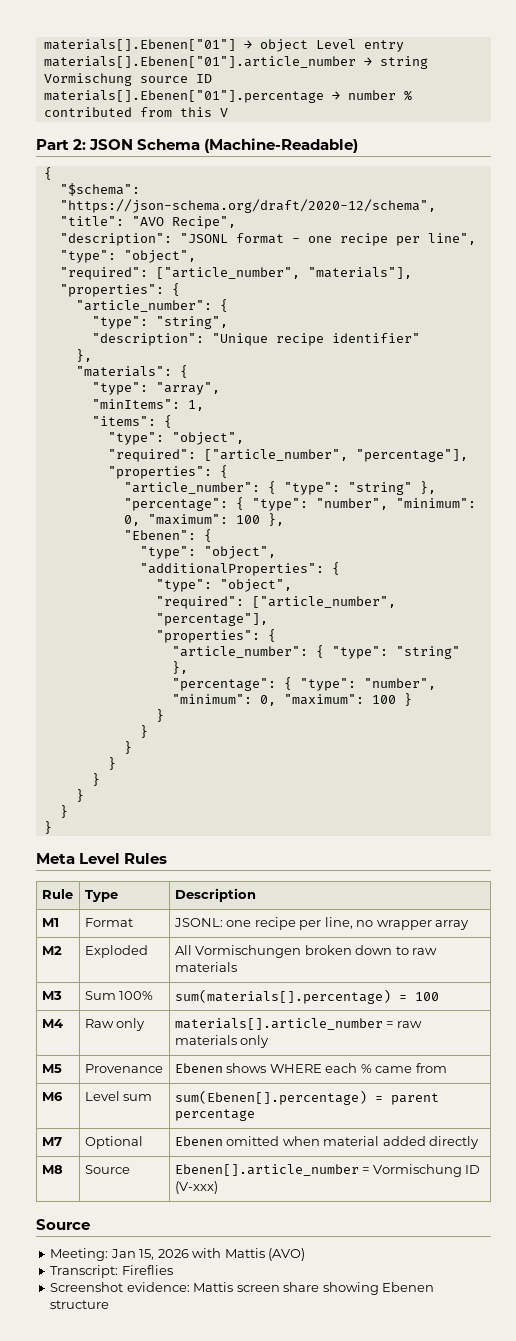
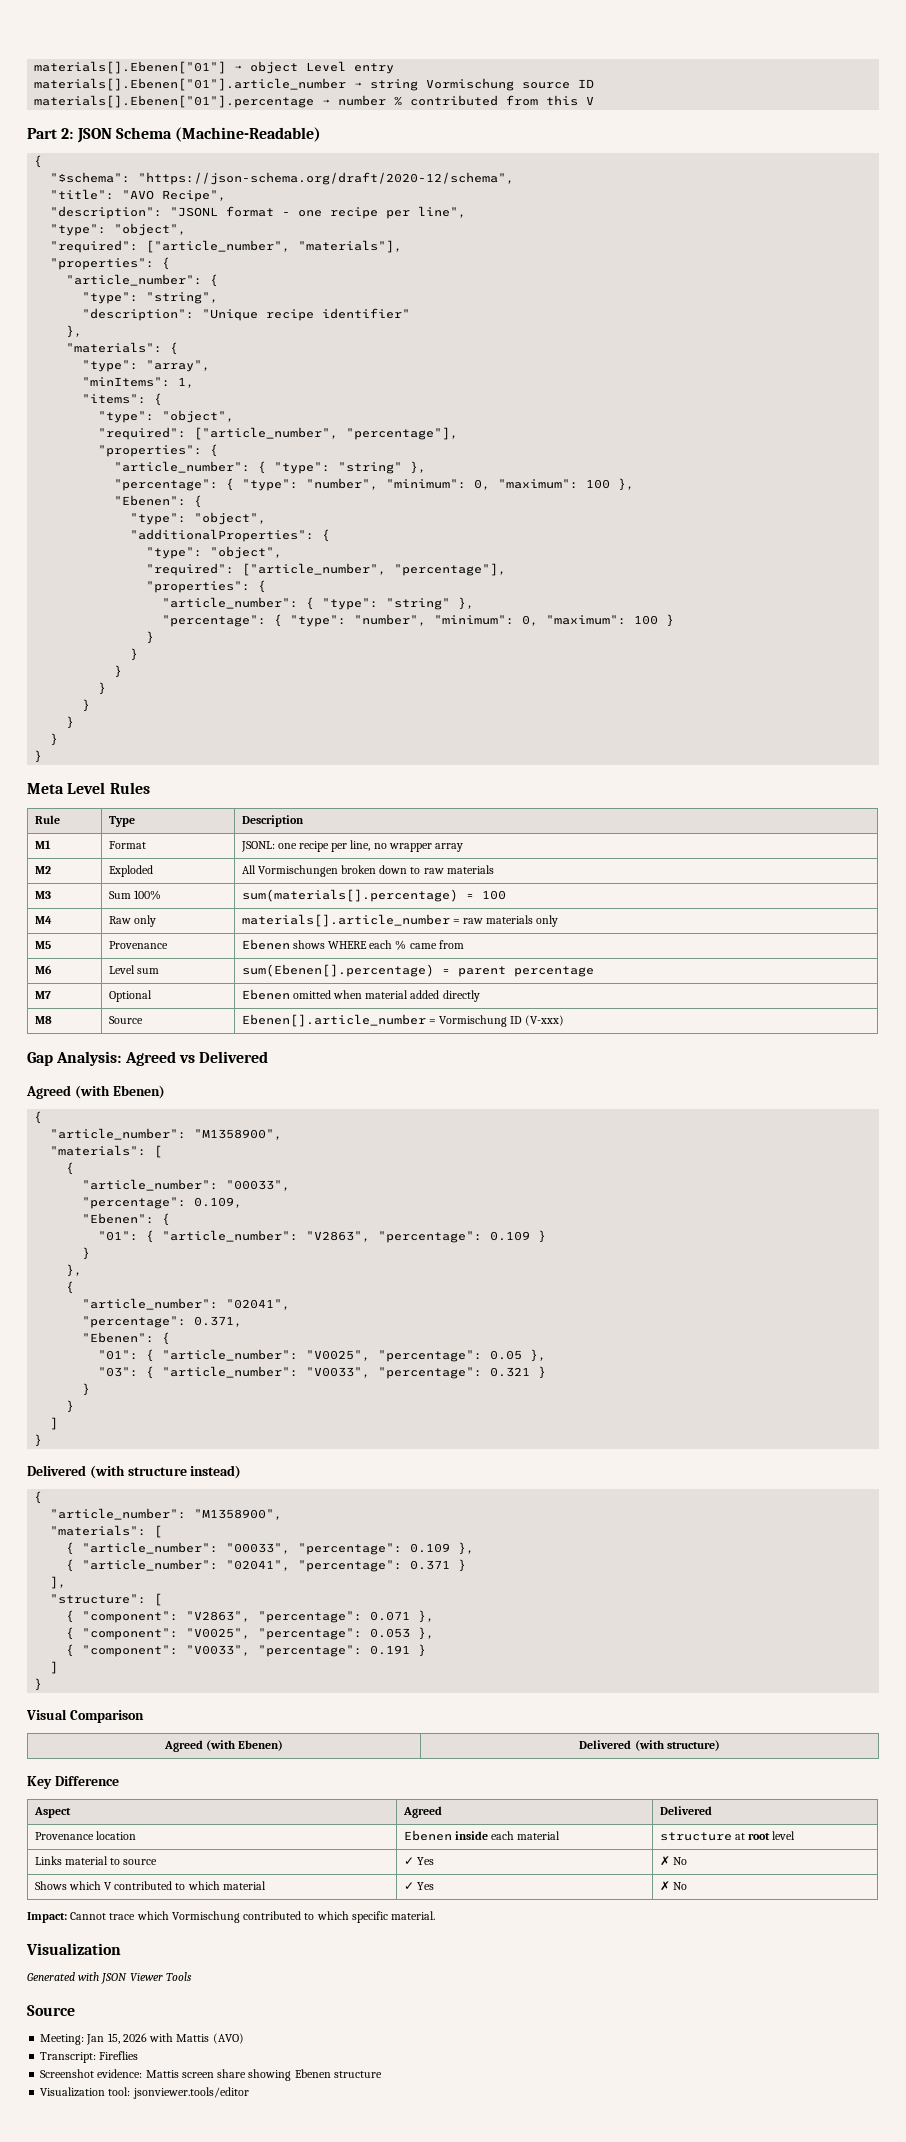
(218, 1187) none -> [27,1051,269,1066] [26,1085,165,1099] [34,1111,43,1124] [50,1128,283,1140] [50,1145,163,1158] [66,1162,75,1175] [82,1179,291,1191] [82,1197,243,1209] [82,1213,171,1226] [98,1230,547,1243] [82,1247,91,1260] [66,1264,83,1277] [66,1281,75,1294] [82,1298,291,1310] [82,1316,243,1328] [82,1332,171,1345] [98,1349,547,1362] [98,1366,547,1379] [82,1383,91,1396] [66,1400,75,1413] [50,1417,59,1430] [34,1434,43,1447] [27,1465,242,1479] [34,1491,43,1504] [50,1508,283,1520] [50,1525,163,1538] [66,1542,475,1555] [66,1559,467,1572] [50,1576,67,1589] [50,1593,163,1606] [66,1610,435,1623] [66,1627,435,1640] [66,1644,427,1657] [50,1661,59,1674] [34,1678,43,1691] [26,1709,144,1723] [163,1740,284,1752] [579,1740,720,1751] [27,1776,119,1789] [33,1807,71,1818] [402,1806,442,1818] [659,1806,712,1815] [34,1831,136,1840] [403,1830,561,1841] [659,1831,796,1841] [34,1856,158,1865] [403,1857,434,1865] [659,1856,687,1866] [34,1881,266,1890] [403,1882,434,1890] [659,1881,687,1891] [27,1911,436,1923] [26,1943,121,1955] [27,1972,192,1984] // Gap Analysis: Agreed vs Delivered // Agreed (with Ebenen) // { // "article_number": "M1358900", // "materials": [ // { // "article_number": "00033", // "percentage": 0.109, // "Ebenen": { // "01": { "article_number": "V2863", "percentage": 0.109 } // } // }, // { // "article_number": "02041", // "percentage": 0.371, // "Ebenen": { // "01": { "article_number": "V0025", "percentage": 0.05 }, // "03": { "article_number": "V0033", "percentage": 0.321 } // } // } // ] // } // Delivered (with structure instead) // { // "article_number": "M1358900", // "materials": [ // { "article_number": "00033", "percentage": 0.109 }, // { "article_number": "02041", "percentage": 0.371 } // ], // "structure": [ // { "component": "V2863", "percentage": 0.071 }, // { "component": "V0025", "percentage": 0.053 }, // { "component": "V0033", "percentage": 0.191 } // ] // } // Visual Comparison // Agreed (with Ebenen) | Delivered (with structure) // Key Difference // Aspect | Agreed | Delivered // Provenance location | Ebenen inside each material | structure at root level // Links material to source | ✓ Yes | ✗ No // Shows which V contributed to which material | ✓ Yes | ✗ No // Impact: Cannot trace which Vormischung contributed to which specific material. // Visualization // Generated with JSON Viewer Tools
(110, 1304) none -> [40,2087,249,2099] // Visualization tool: jsonviewer.tools/editor

